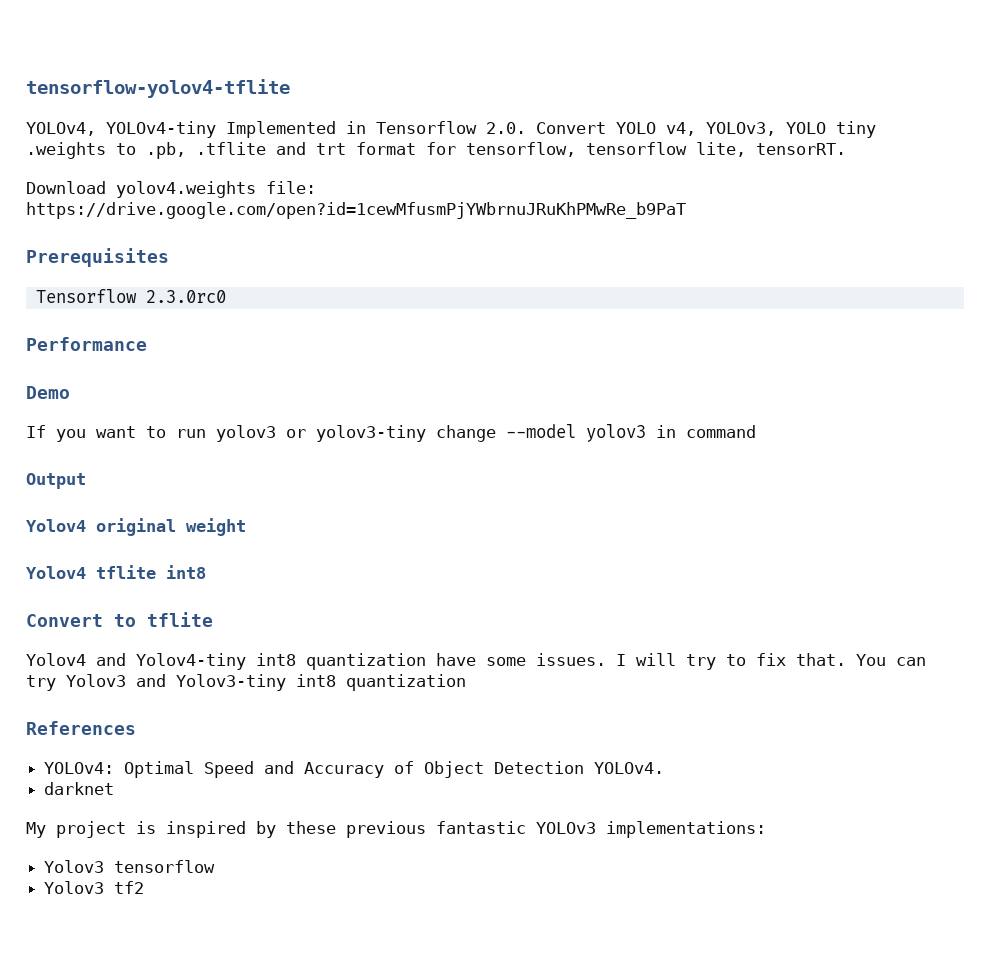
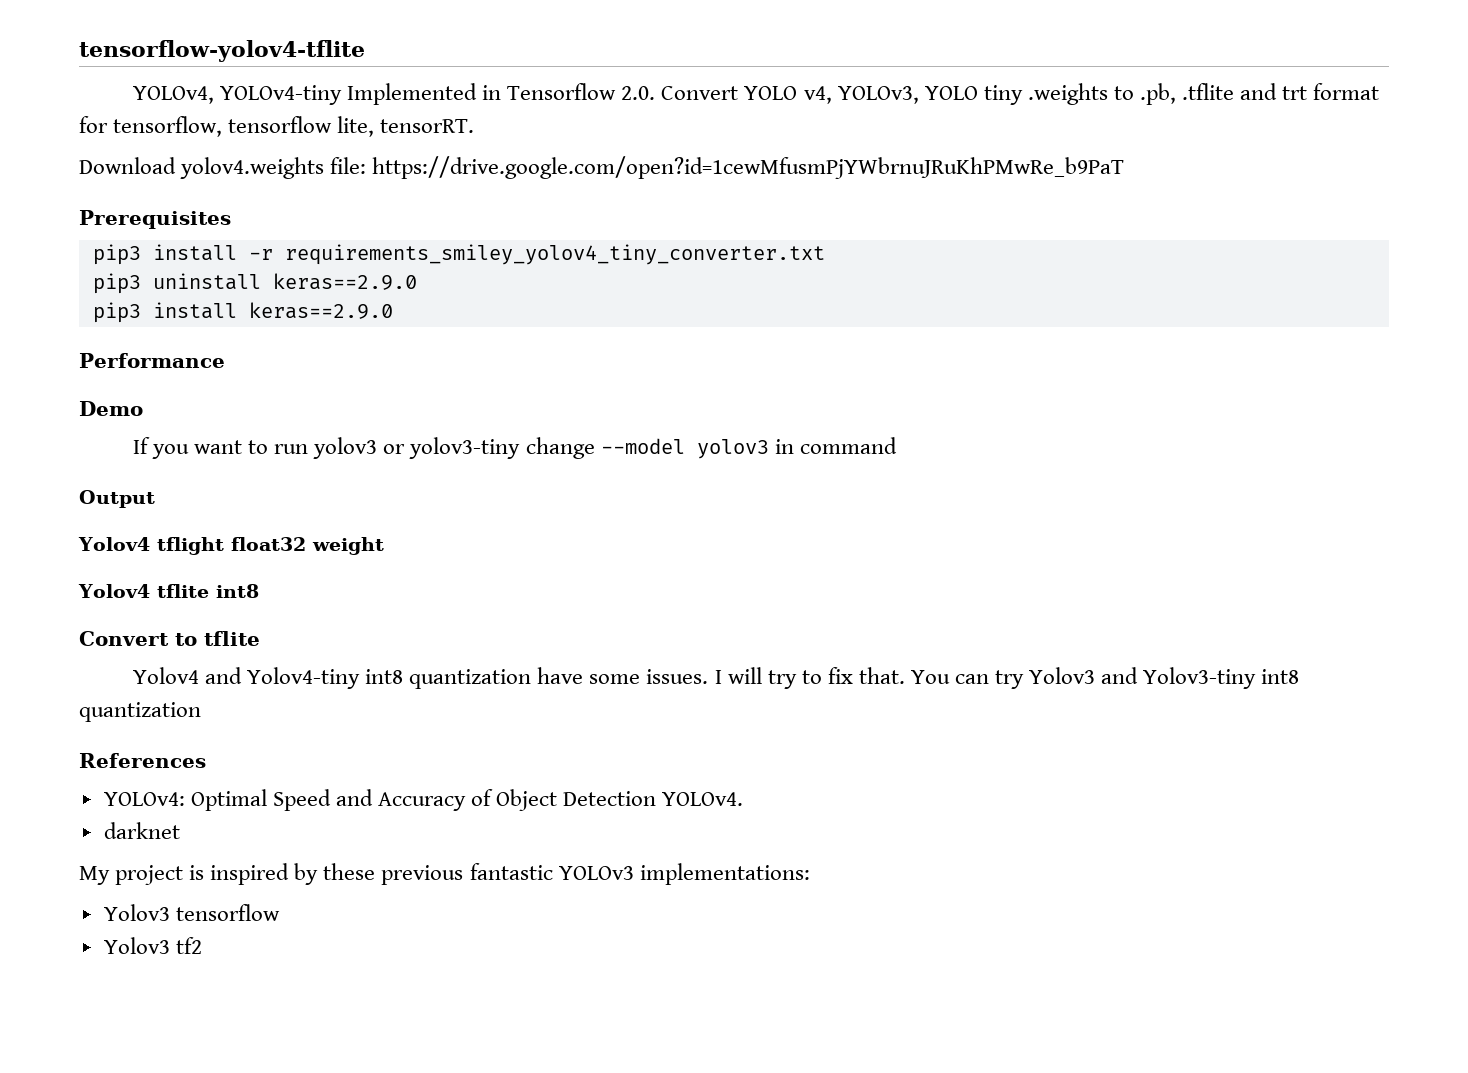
[35,289,226,303] Tensorflow 2.3.0rc0 -> [92,244,825,265] [92,273,417,294] [92,302,393,323] pip3 install -r requirements_smiley_yolov4_tiny_converter.txt // pip3 uninstall keras==2.9.0 // pip3 install keras==2.9.0
[96,518,176,536] original -> [156,537,306,555] tflight float32

